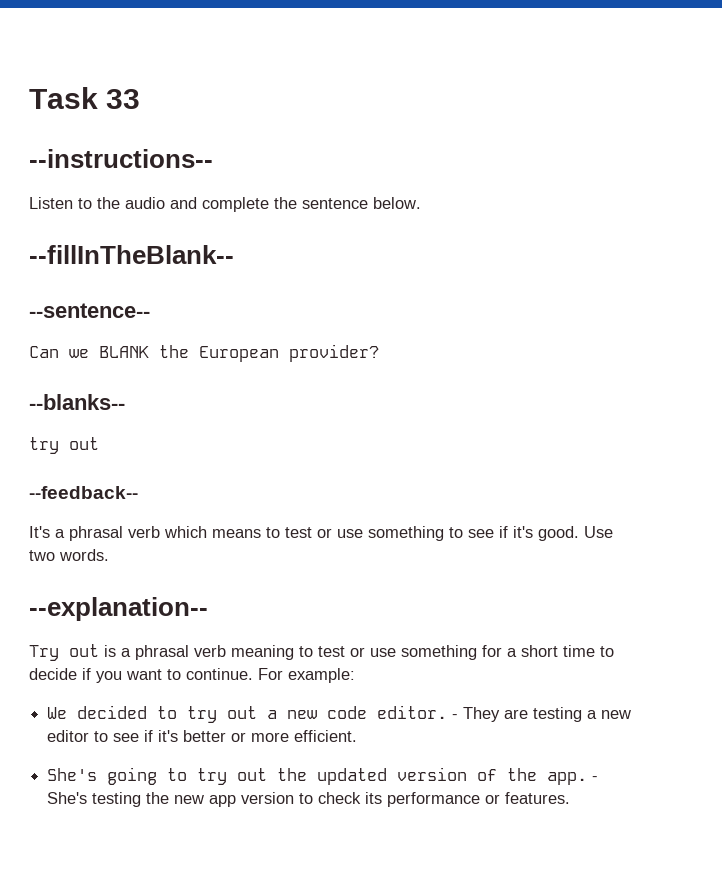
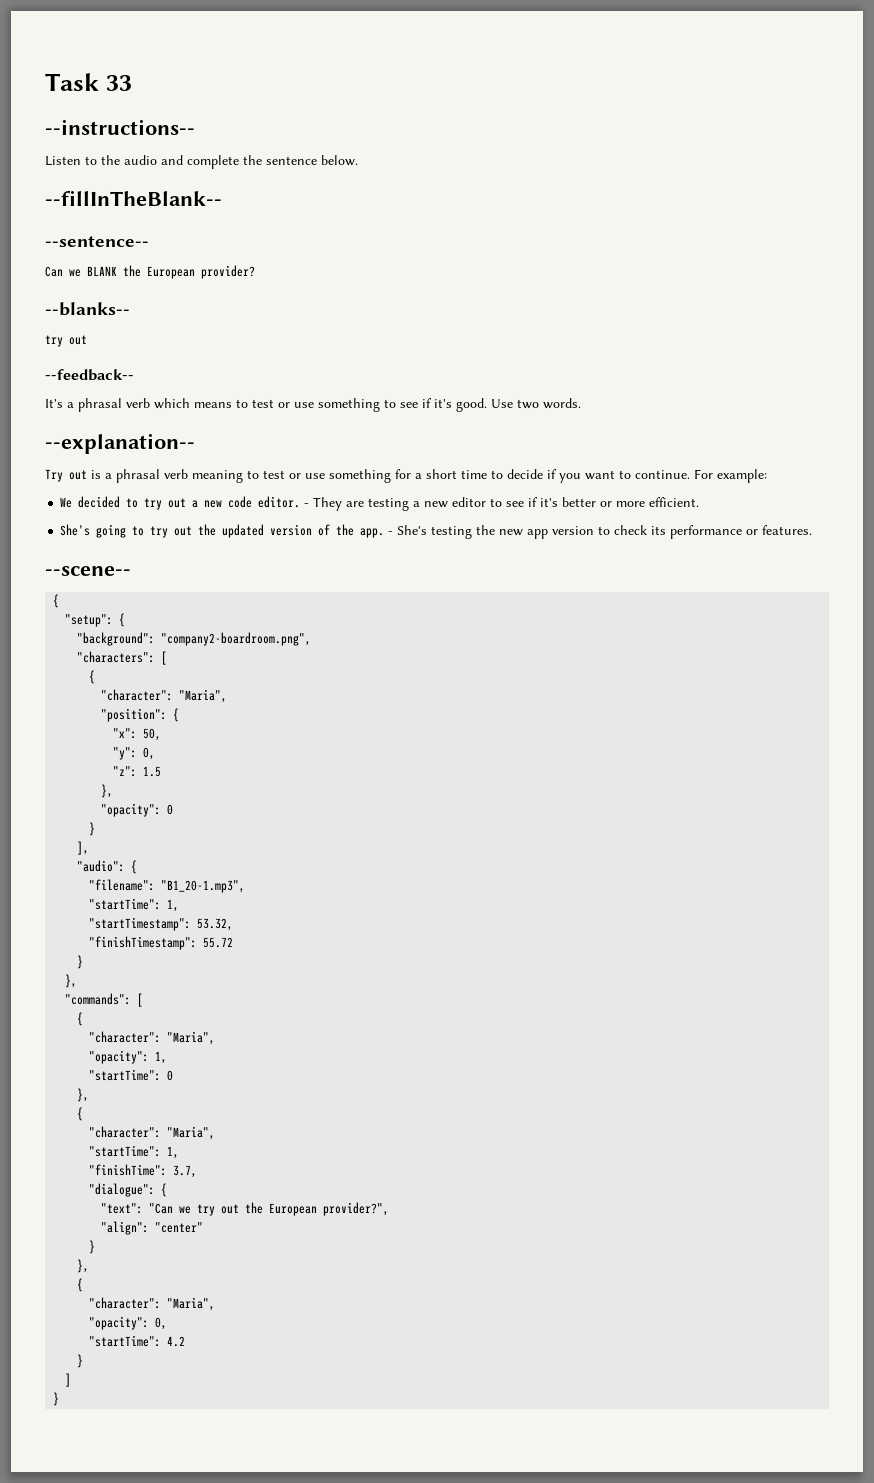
(571, 798) none -> [45,566,131,576] [53,594,60,608] [65,613,126,627] [77,632,312,646] [77,651,168,665] [89,670,96,684] [101,689,228,703] [101,708,180,722] [113,728,162,741] [113,747,156,760] [113,766,162,777] [101,784,114,798] [101,803,174,817] [89,822,96,836] [77,841,90,855] [77,860,138,874] [89,879,246,893] [89,898,180,912] [89,917,234,931] [89,936,234,950] [77,955,84,969] [65,974,78,988] [65,993,144,1007] [77,1012,84,1026] [89,1031,216,1045] [89,1050,168,1064] [89,1069,174,1081] [77,1088,90,1102] [77,1107,84,1121] [89,1126,216,1140] [89,1145,180,1159] [89,1164,198,1178] [89,1183,168,1197] [101,1202,390,1216] [101,1221,204,1235] [89,1240,96,1254] [77,1259,90,1273] [77,1278,84,1292] [89,1297,216,1311] [89,1316,168,1330] [89,1335,186,1347] [77,1354,84,1368] [65,1373,72,1387] [53,1392,60,1406] // --scene-- // { // "setup": { // "background": "company2-boardroom.png", // "characters": [ // { // "character": "Maria", // "position": { // "x": 50, // "y": 0, // "z": 1.5 // }, // "opacity": 0 // } // ], // "audio": { // "filename": "B1_20-1.mp3", // "startTime": 1, // "startTimestamp": 53.32, // "finishTimestamp": 55.72 // } // }, // "commands": [ // { // "character": "Maria", // "opacity": 1, // "startTime": 0 // }, // { // "character": "Maria", // "startTime": 1, // "finishTime": 3.7, // "dialogue": { // "text": "Can we try out the European provider?", // "align": "center" // } // }, // { // "character": "Maria", // "opacity": 0, // "startTime": 4.2 // } // ] // }

